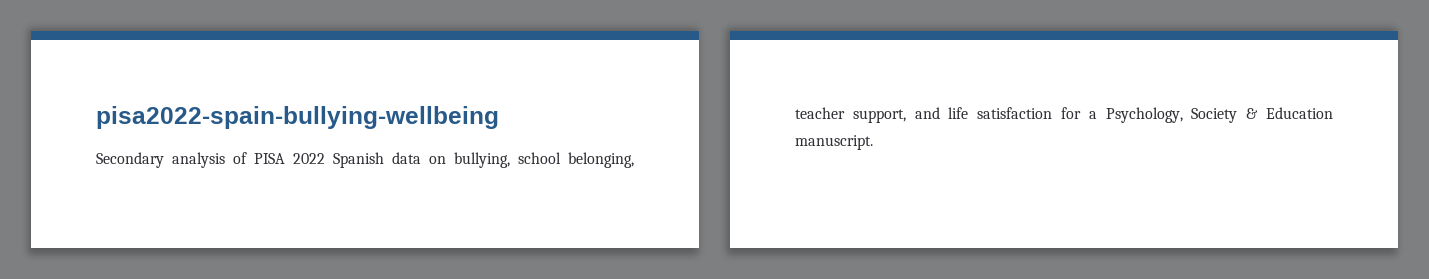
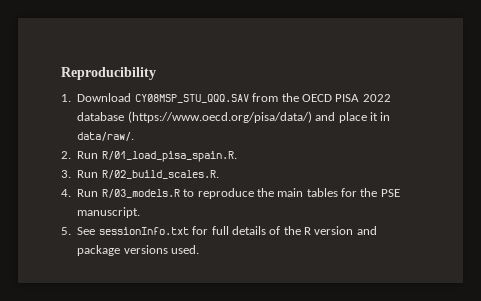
[96,106,499,129] [96,152,634,168] [795,107,1333,123] [795,135,873,150] pisa2022-spain-bullying-wellbeing // Secondary analysis of PISA 2022 Spanish data on bullying, school belonging, teacher support, and life satisfaction for a Psychology, Society & Education manuscript. -> [61,67,156,80] [61,93,391,103] [77,111,391,123] [77,132,135,141] [61,151,237,162] [61,170,219,179] [61,188,400,199] [77,207,141,218] [61,226,377,235] [77,245,200,256] Reproducibility // 1. Download CY08MSP_STU_QQQ.SAV from the OECD PISA 2022 database (https://www.oecd.org/pisa/data/) and place it in data/raw/. // 2. Run R/01_load_pisa_spain.R. // 3. Run R/02_build_scales.R. // 4. Run R/03_models.R to reproduce the main tables for the PSE manuscript. // 5. See sessionInfo.txt for full details of the R version and package versions used.

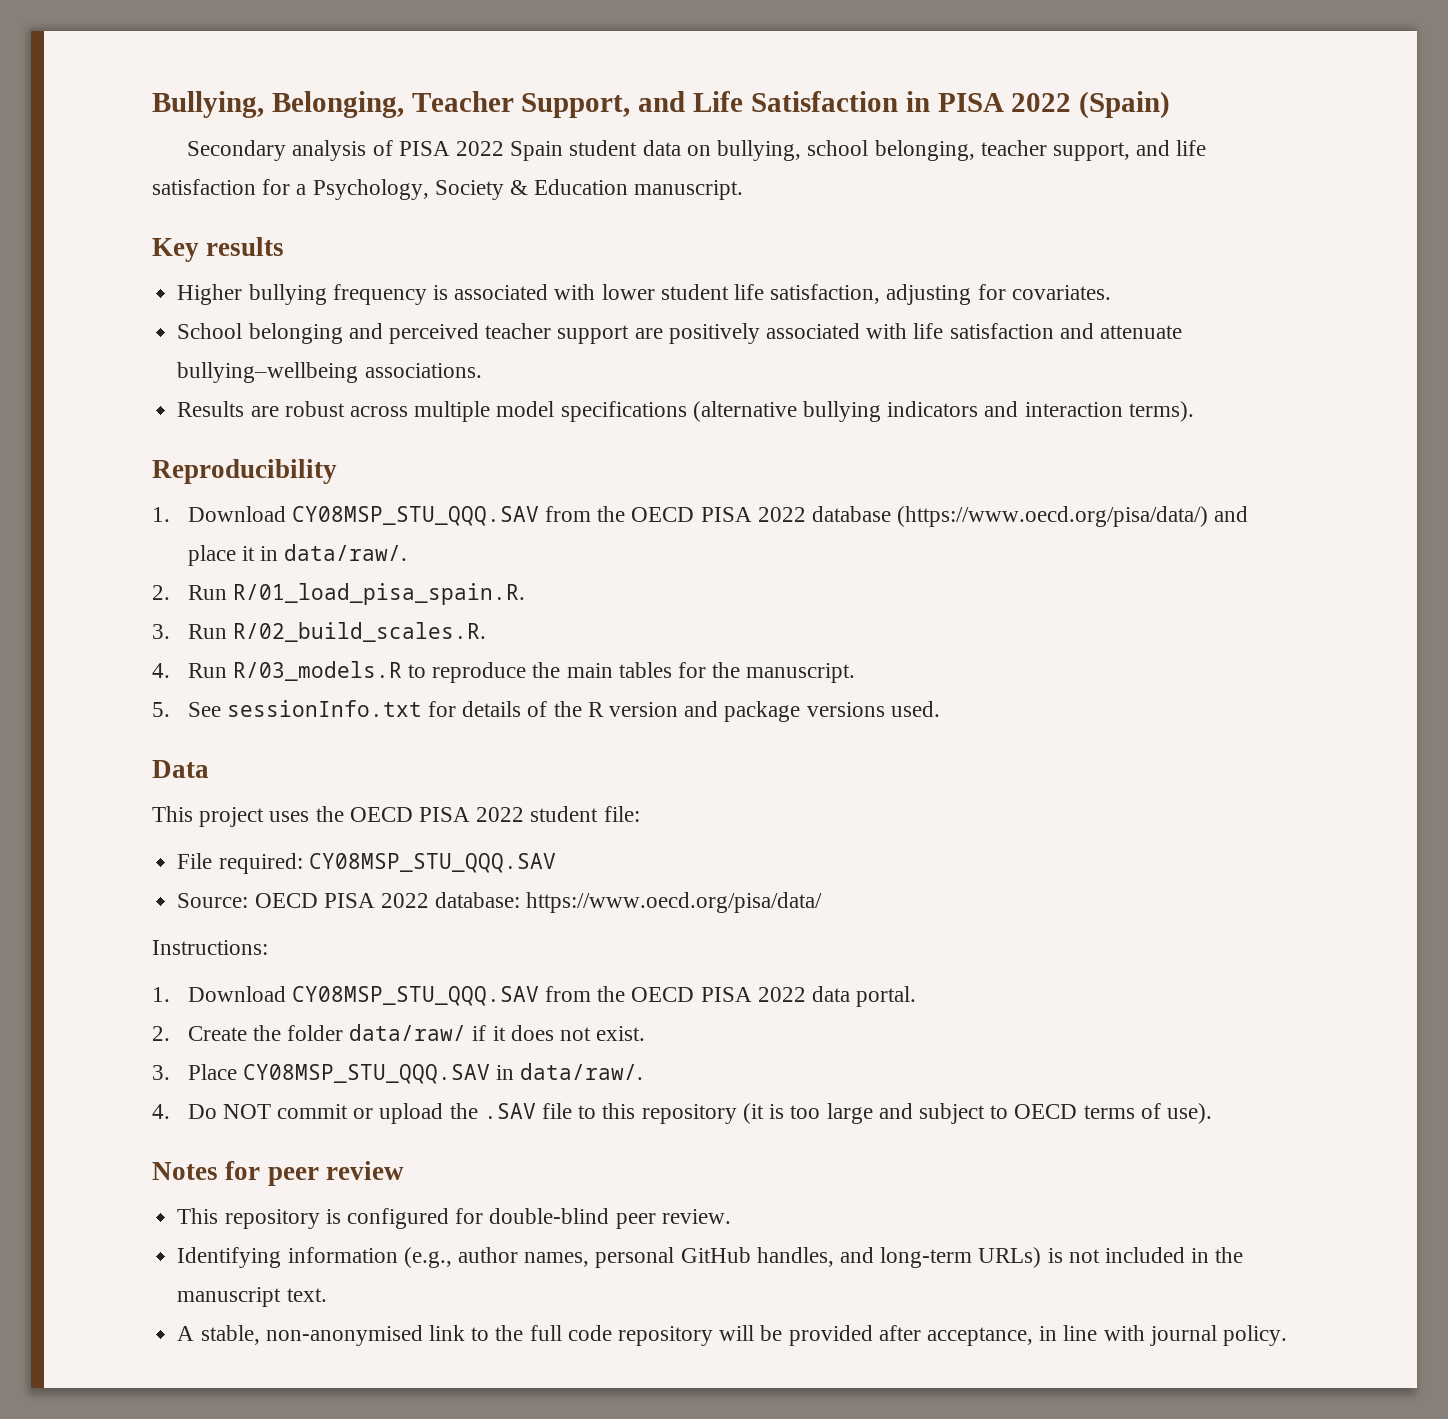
(61, 73) none -> [152,91,1171,119] [187,140,1207,161] [152,179,744,200] [152,237,285,262] [177,284,1111,305] [177,323,1183,344] [177,362,482,383] [177,401,1194,422] Bullying, Belonging, Teacher Support, and Life Satisfaction in PISA 2022 (Spain) // Secondary analysis of PISA 2022 Spain student data on bullying, school belonging, teacher support, and life satisfaction for a Psychology, Society & Education manuscript. // Key results // Higher bullying frequency is associated with lower student life satisfaction, adjusting for covariates. // School belonging and perceived teacher support are positively associated with life satisfaction and attenuate bullying–wellbeing associations. // Results are robust across multiple model specifications (alternative bullying indicators and interaction terms). //
[380,189,400,197] PSE -> (741, 670) none
[211,226,229,235] full -> (456, 709) none
(200, 249) none -> [152,760,209,778] [152,806,640,827] [177,853,556,874] [177,892,823,913] [152,940,268,955] [152,986,917,1007] [152,1024,646,1041] [152,1063,644,1084] [152,1103,1212,1124] [152,1161,404,1186] [177,1208,731,1229] [177,1247,1244,1268] [177,1287,327,1307] [177,1325,1288,1346] // Data // This project uses the OECD PISA 2022 student file: // File required: CY08MSP_STU_QQQ.SAV // Source: OECD PISA 2022 database: https://www.oecd.org/pisa/data/ // Instructions: // 1. Download CY08MSP_STU_QQQ.SAV from the OECD PISA 2022 data portal. // 2. Create the folder data/raw/ if it does not exist. // 3. Place CY08MSP_STU_QQQ.SAV in data/raw/. // 4. Do NOT commit or upload the .SAV file to this repository (it is too large and subject to OECD terms of use). // Notes for peer review // This repository is configured for double‑blind peer review. // Identifying information (e.g., author names, personal GitHub handles, and long‑term URLs) is not included in the manuscript text. // A stable, non‑anonymised link to the full code repository will be provided after acceptance, in line with journal policy.

